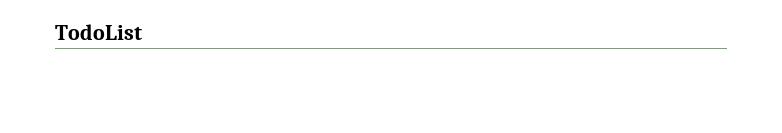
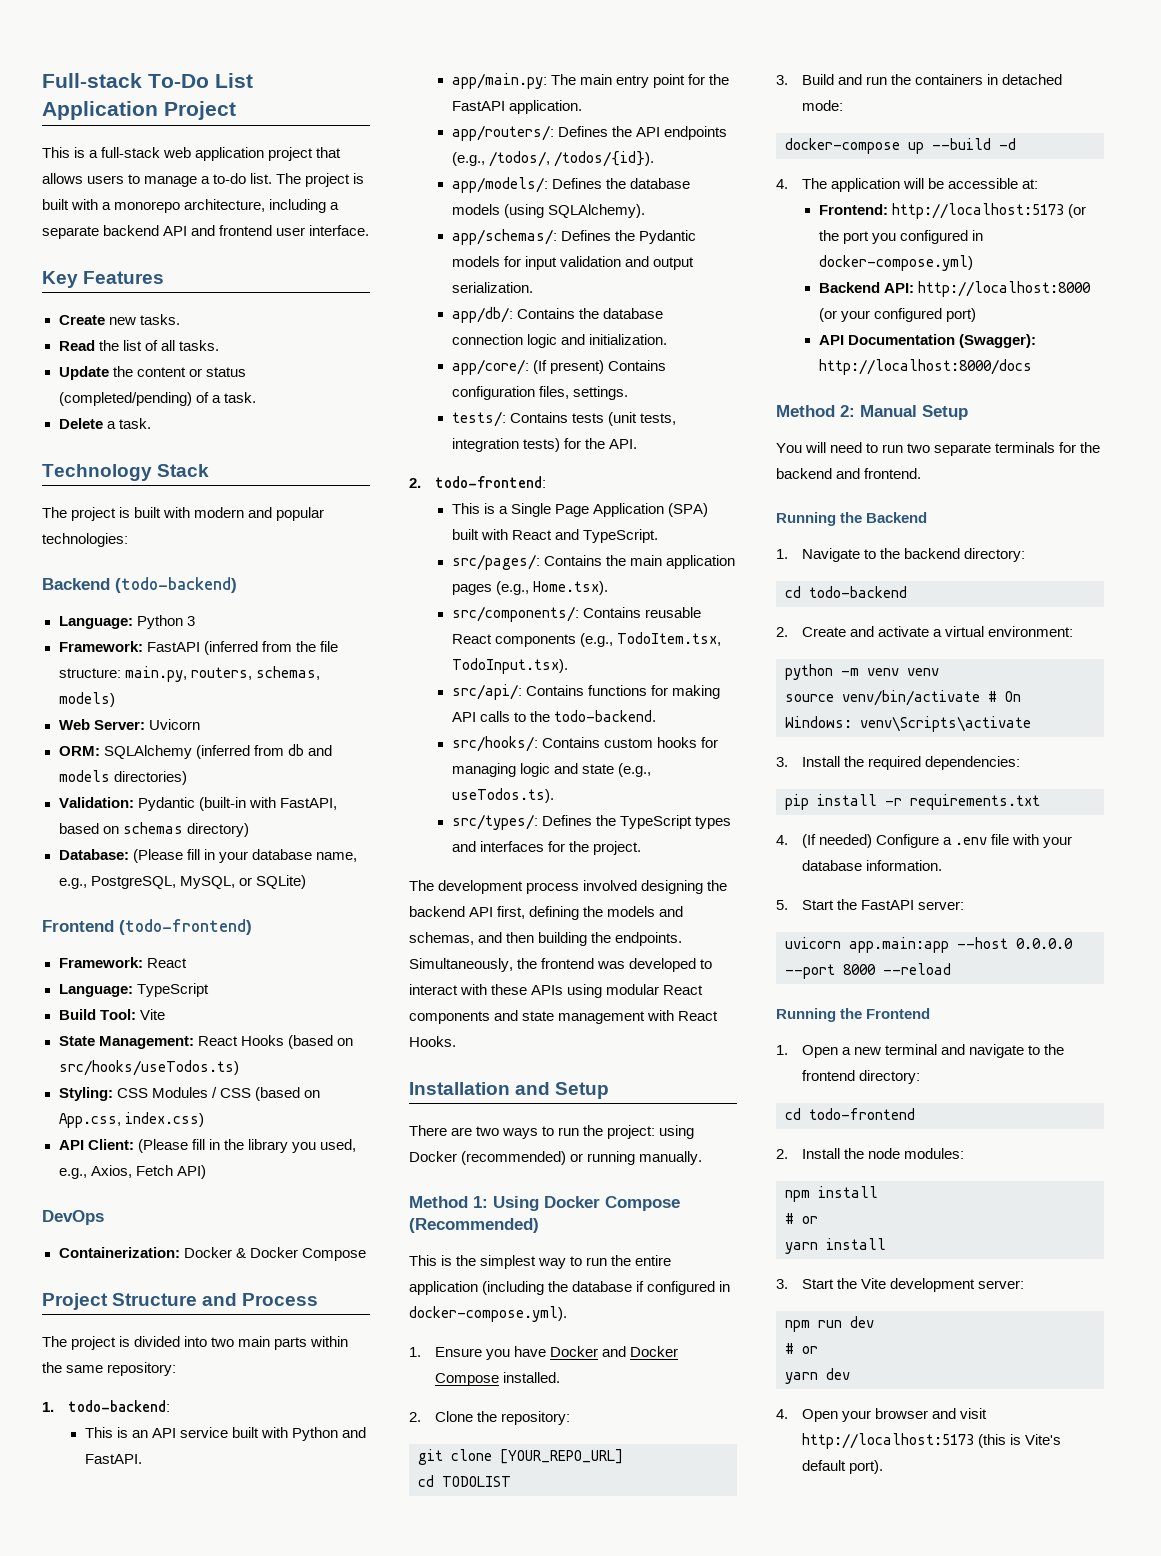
[55,24,142,40] TodoList -> [42,73,253,88] [42,101,236,120] [42,147,342,161] [42,173,365,187] [42,199,340,213] [42,225,370,239] [42,271,165,288] [58,314,180,325] [58,340,219,351] [58,366,246,380] [58,392,256,406] [58,418,151,429] [42,464,210,481] [42,507,325,521] [42,533,128,547] [42,577,237,593] [58,615,195,629] [58,641,338,655] [58,666,320,682] [58,692,115,707] [58,719,200,730] [58,744,332,759] [58,770,187,785] [58,797,337,811] [58,822,249,837] [58,849,357,863] [58,875,306,889] [42,919,252,935] [58,957,187,968] [58,983,209,997] [58,1009,165,1020] [58,1035,353,1049] [58,1060,239,1076] [58,1087,320,1101] [58,1112,204,1128] [58,1139,356,1153] [58,1165,206,1179] [42,1210,104,1225] [58,1247,366,1261] [42,1293,319,1310] [42,1336,349,1350] [42,1362,177,1376] [42,1400,171,1412] [84,1427,366,1441] [84,1454,142,1464] [451,73,729,89] [451,100,582,114] [451,125,727,141] [451,151,654,167] [451,177,690,193] [451,204,645,218] [451,229,696,245] [451,256,694,270] [451,282,533,293] [451,307,663,323] [451,334,667,348] [451,359,666,375] [451,386,628,400] [451,411,676,427] [451,438,637,452] [409,476,547,488] [451,503,708,517] [451,529,658,543] [451,554,735,570] [451,581,608,595] [451,606,701,622] [451,632,721,647] [451,658,568,674] [451,684,720,700] [451,710,656,722] [451,736,718,752] [451,763,651,777] [451,788,554,803] [451,814,731,830] [451,841,641,855] [409,880,728,894] [409,906,684,920] [409,932,683,946] [409,958,713,972] [409,984,704,998] [409,1010,719,1024] [409,1036,456,1047] [409,1082,610,1099] [409,1125,695,1139] [409,1151,703,1165] [409,1196,680,1211] [409,1218,539,1233] [409,1255,672,1269] [409,1281,731,1295] [409,1306,567,1322] [409,1346,679,1360] [435,1372,561,1386] [409,1411,571,1425] [418,1449,623,1465] [418,1475,511,1487] [776,74,1063,85] [802,100,844,111] [785,138,1016,154] [776,178,1039,192] [818,203,1086,219] [818,230,983,244] [818,255,973,271] [818,281,1091,297] [818,308,976,322] [818,334,1036,348] [818,359,1032,375] [776,405,968,420] [776,442,1101,456] [776,468,922,479] [776,512,928,526] [776,548,1026,562] [785,586,907,598] [776,626,1074,637] [785,664,939,680] [785,690,1021,706] [785,716,1031,732] [776,756,1021,770] [785,794,1040,810] [776,834,1073,848] [802,860,943,871] [776,899,965,910] [785,937,1073,953] [785,963,951,979] [776,1008,931,1022] [776,1044,1065,1058] [802,1070,921,1084] [785,1108,915,1120] [776,1148,965,1159] [785,1186,878,1202] [785,1213,818,1224] [785,1238,886,1254] [776,1278,1025,1292] [785,1316,874,1332] [785,1343,818,1354] [785,1368,850,1384] [776,1408,988,1422] [802,1433,1062,1449] [802,1460,884,1474] Full-stack To-Do List Application Project // This is a full-stack web application project that allows users to manage a to-do list. The project is built with a monorepo architecture, including a separate backend API and frontend user interface. // Key Features // Create new tasks. // Read the list of all tasks. // Update the content or status (completed/pending) of a task. // Delete a task. // Technology Stack // The project is built with modern and popular technologies: // Backend (todo-backend) // Language: Python 3 // Framework: FastAPI (inferred from the file structure: main.py, routers, schemas, models) // Web Server: Uvicorn // ORM: SQLAlchemy (inferred from db and models directories) // Validation: Pydantic (built-in with FastAPI, based on schemas directory) // Database: (Please fill in your database name, e.g., PostgreSQL, MySQL, or SQLite) // Frontend (todo-frontend) // Framework: React // Language: TypeScript // Build Tool: Vite // State Management: React Hooks (based on src/hooks/useTodos.ts) // Styling: CSS Modules / CSS (based on App.css, index.css) // API Client: (Please fill in the library you used, e.g., Axios, Fetch API) // DevOps // Containerization: Docker & Docker Compose // Project Structure and Process // The project is divided into two main parts within the same repository: // 1. todo-backend: // This is an API service built with Python and FastAPI. // app/main.py: The main entry point for the FastAPI application. // app/routers/: Defines the API endpoints (e.g., /todos/, /todos/{id}). // app/models/: Defines the database models (using SQLAlchemy). // app/schemas/: Defines the Pydantic models for input validation and output serialization. // app/db/: Contains the database connection logic and initialization. // app/core/: (If present) Contains configuration files, settings. // tests/: Contains tests (unit tests, integration tests) for the API. // 2. todo-frontend: // This is a Single Page Application (SPA) built with React and TypeScript. // src/pages/: Contains the main application pages (e.g., Home.tsx). // src/components/: Contains reusable React components (e.g., TodoItem.tsx, TodoInput.tsx). // src/api/: Contains functions for making API calls to the todo-backend. // src/hooks/: Contains custom hooks for managing logic and state (e.g., useTodos.ts). // src/types/: Defines the TypeScript types and interfaces for the project. // The development process involved designing the backend API first, defining the models and schemas, and then building the endpoints. Simultaneously, the frontend was developed to interact with these APIs using modular React components and state management with React Hooks. // Installation and Setup // There are two ways to run the project: using Docker (recommended) or running manually. // Method 1: Using Docker Compose (Recommended) // This is the simplest way to run the entire application (including the database if configured in docker-compose.yml). // 1. Ensure you have Docker and Docker Compose installed. // 2. Clone the repository: // git clone [YOUR_REPO_URL] // cd TODOLIST // 3. Build and run the containers in detached mode: // docker-compose up --build -d // 4. The application will be accessible at: // Frontend: http://localhost:5173 (or the port you configured in docker-compose.yml) // Backend API: http://localhost:8000 (or your configured port) // API Documentation (Swagger): http://localhost:8000/docs // Method 2: Manual Setup // You will need to run two separate terminals for the backend and frontend. // Running the Backend // 1. Navigate to the backend directory: // cd todo-backend // 2. Create and activate a virtual environment: // python -m venv venv // source venv/bin/activate # On Windows: venv\Scripts\activate // 3. Install the required dependencies: // pip install -r requirements.txt // 4. (If needed) Configure a .env file with your database information. // 5. Start the FastAPI server: // uvicorn app.main:app --host 0.0.0.0 --port 8000 --reload // Running the Frontend // 1. Open a new terminal and navigate to the frontend directory: // cd todo-frontend // 2. Install the node modules: // npm install // # or // yarn install // 3. Start the Vite development server: // npm run dev // # or // yarn dev // 4. Open your browser and visit http://localhost:5173 (this is Vite's default port).

